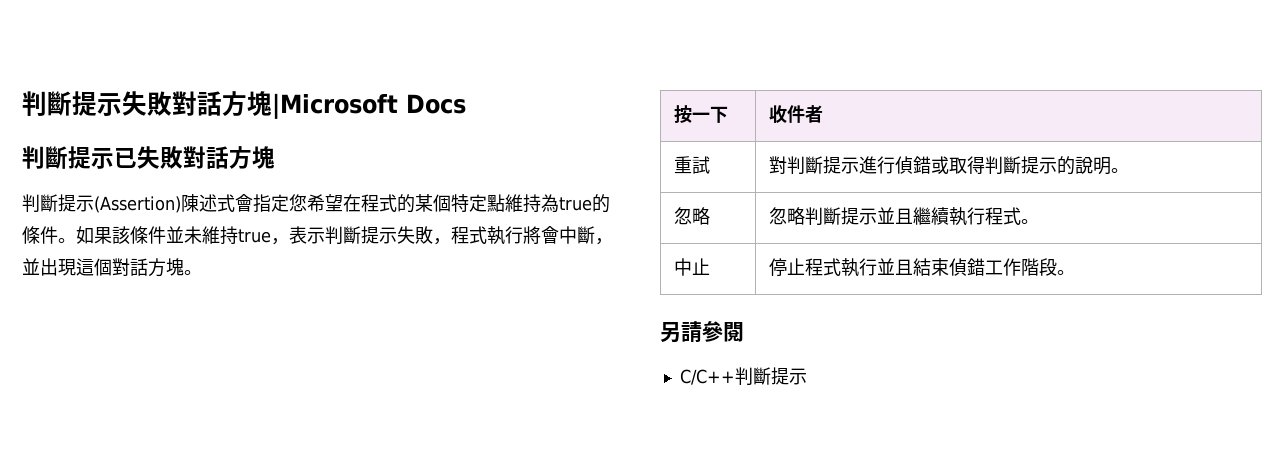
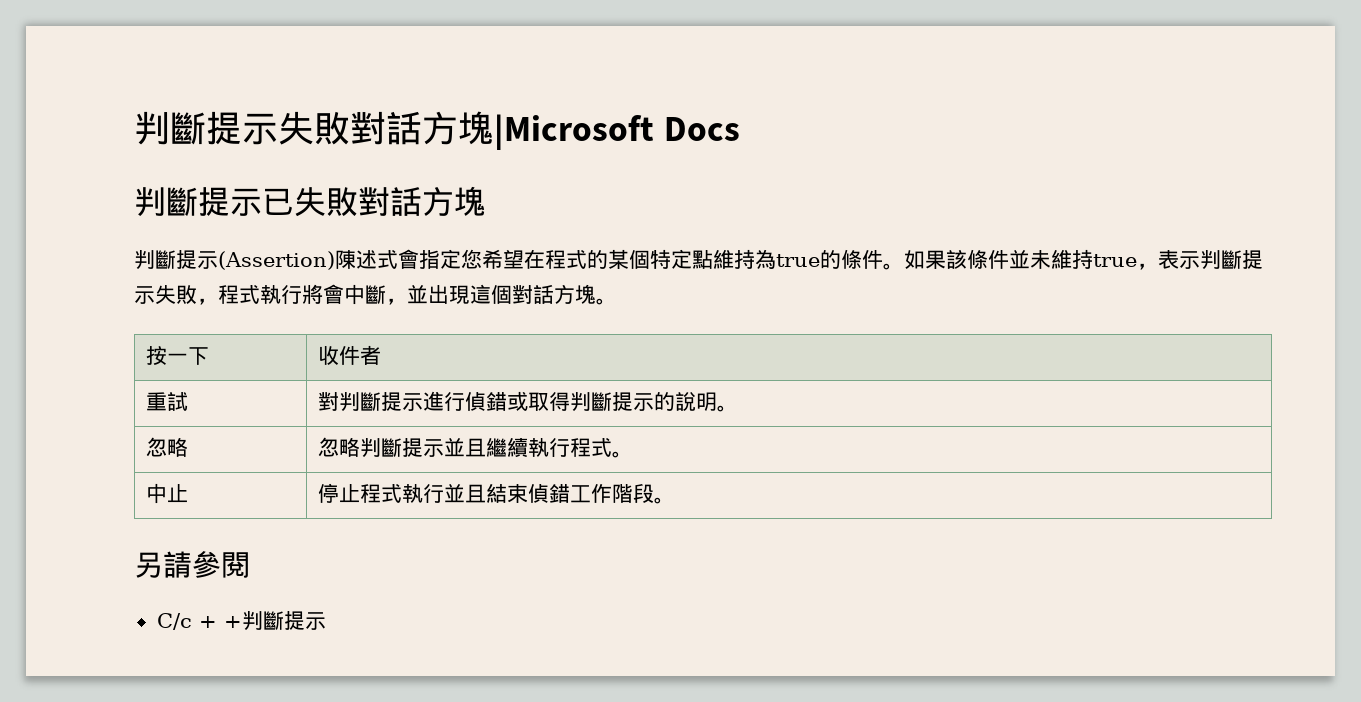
[679,369,735,385] C/C++ -> [156,613,242,630] C/c + +

